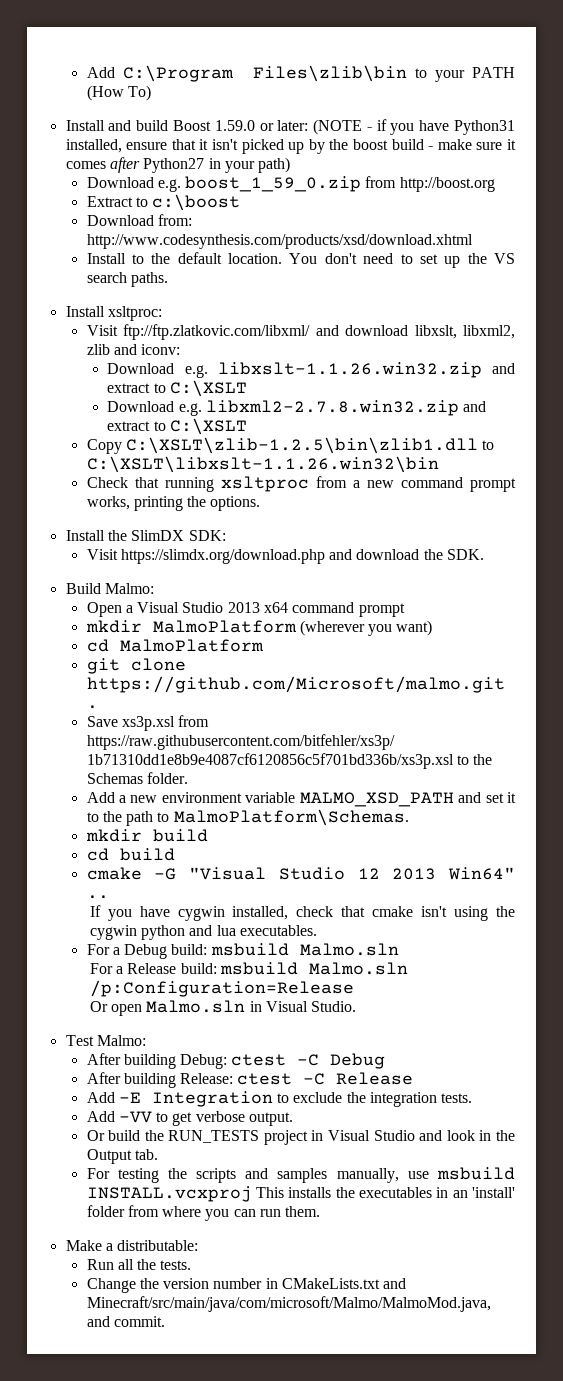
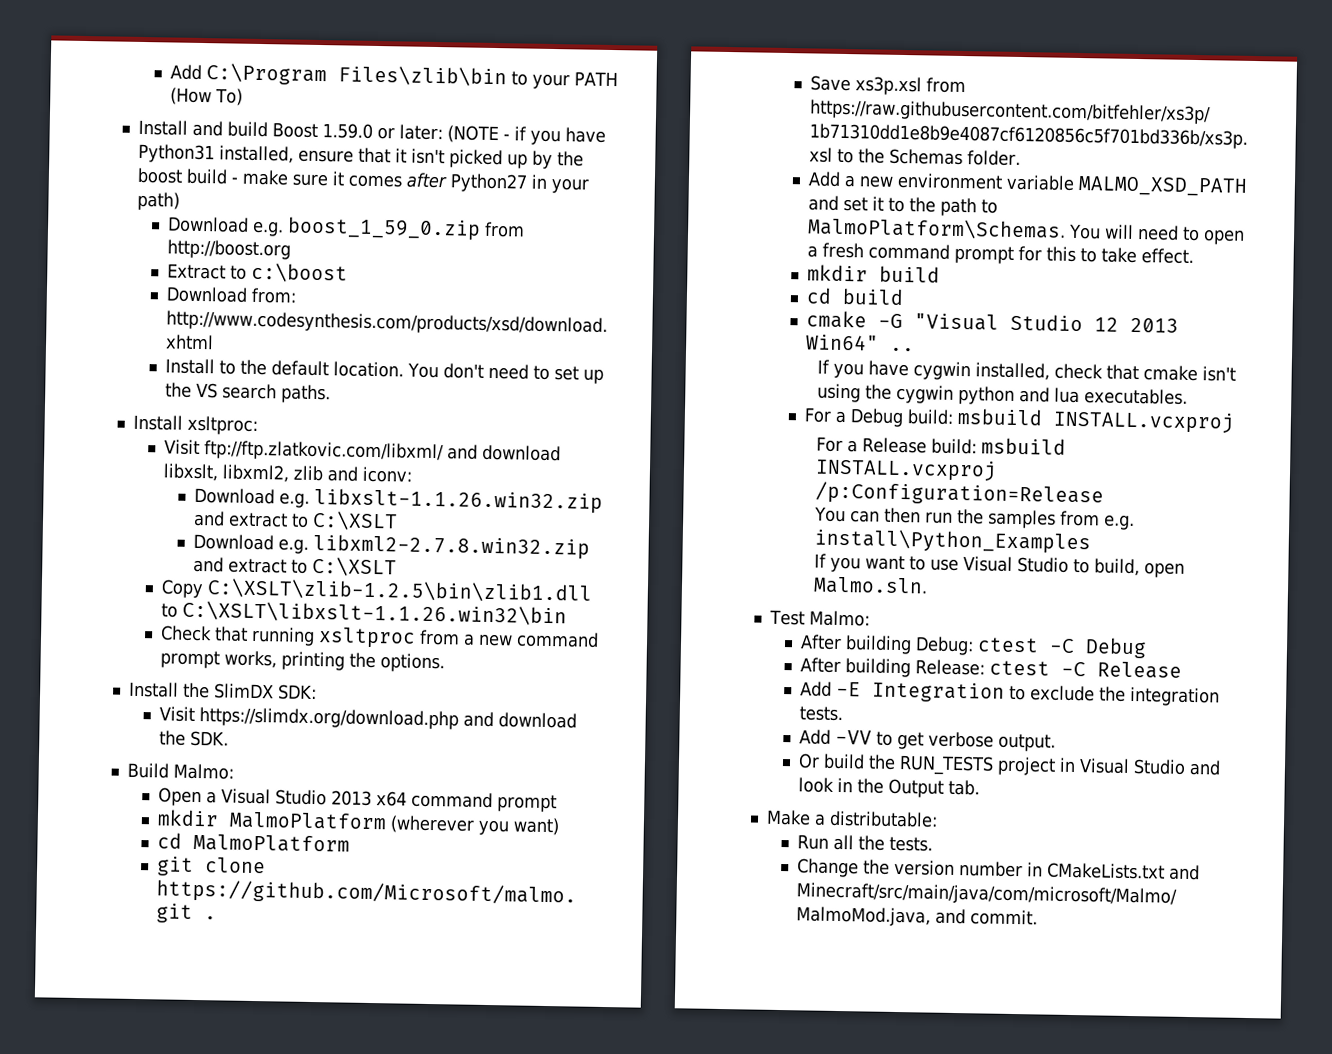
(409, 817) none -> [1068,223,1246,245] [807,242,1195,265] You will need to open a fresh command prompt for this to take effect.
[299,943,399,956] Malmo.sln -> [1053,410,1236,434] INSTALL.vcxproj
[309,962,409,975] Malmo.sln -> [814,458,997,482] INSTALL.vcxproj
[89,1000,357,1016] Or open Malmo.sln in Visual Studio. -> [813,506,1135,531] [813,528,1091,555] [813,553,1185,578] [812,576,928,595] You can then run the samples from e.g. install\Python_Examples // If you want to use Visual Studio to build, open Malmo.sln.
[86,1167,515,1183] [86,1186,515,1202] [86,1205,321,1221] // For testing the scripts and samples manually, use msbuild INSTALL.vcxproj This installs the executables in an 'install' folder from where you can run them. -> (981, 787) none

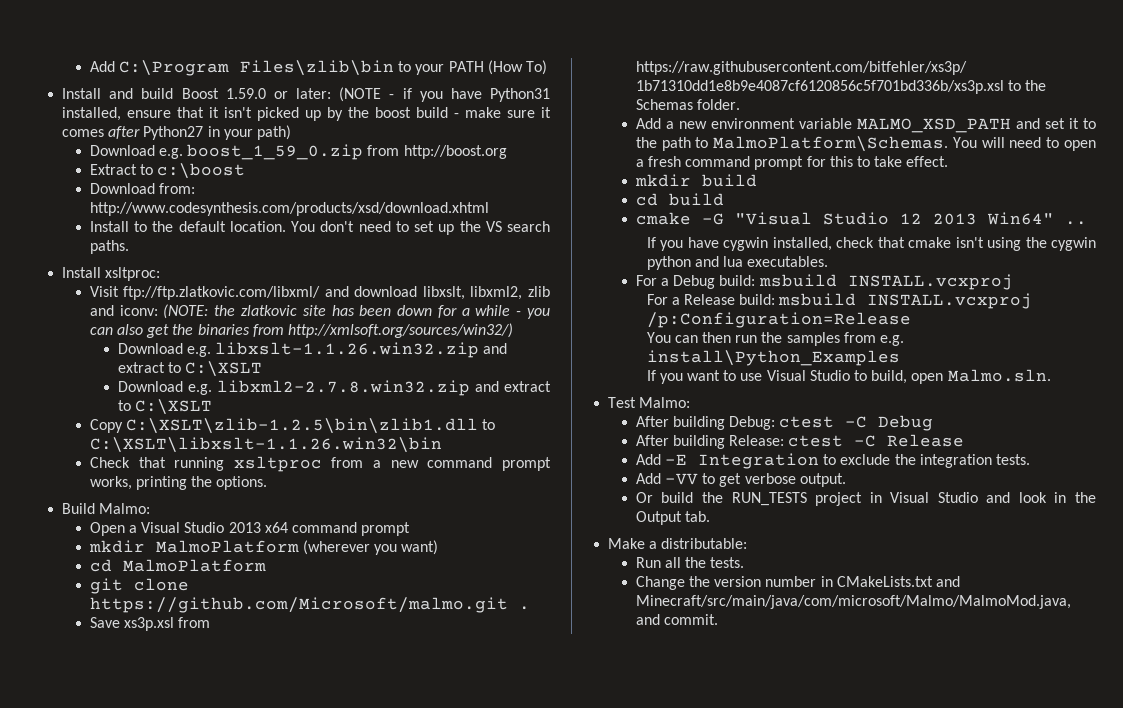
(413, 474) none -> [163,304,550,319] [89,323,513,338] (NOTE: the zlatkovic site has been down for a while - you can also get the binaries from http://xmlsoft.org/sources/win32/)
[128,681,317,701] [159,706,578,730] [159,730,230,747] // Install the SlimDX SDK: // Visit https://slimdx.org/download.php and download the SDK. -> (268, 483) none

